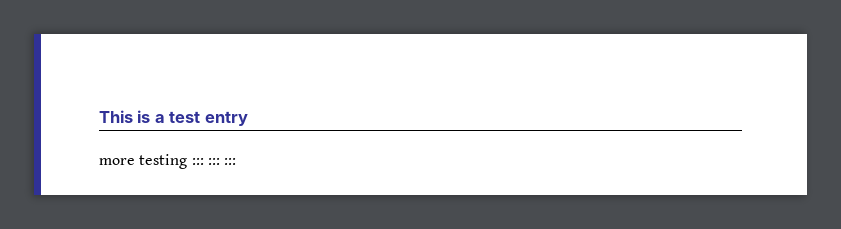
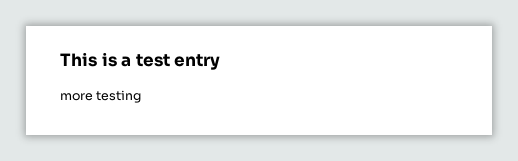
[191,158,237,165] ::: ::: ::: -> (142, 96) none

